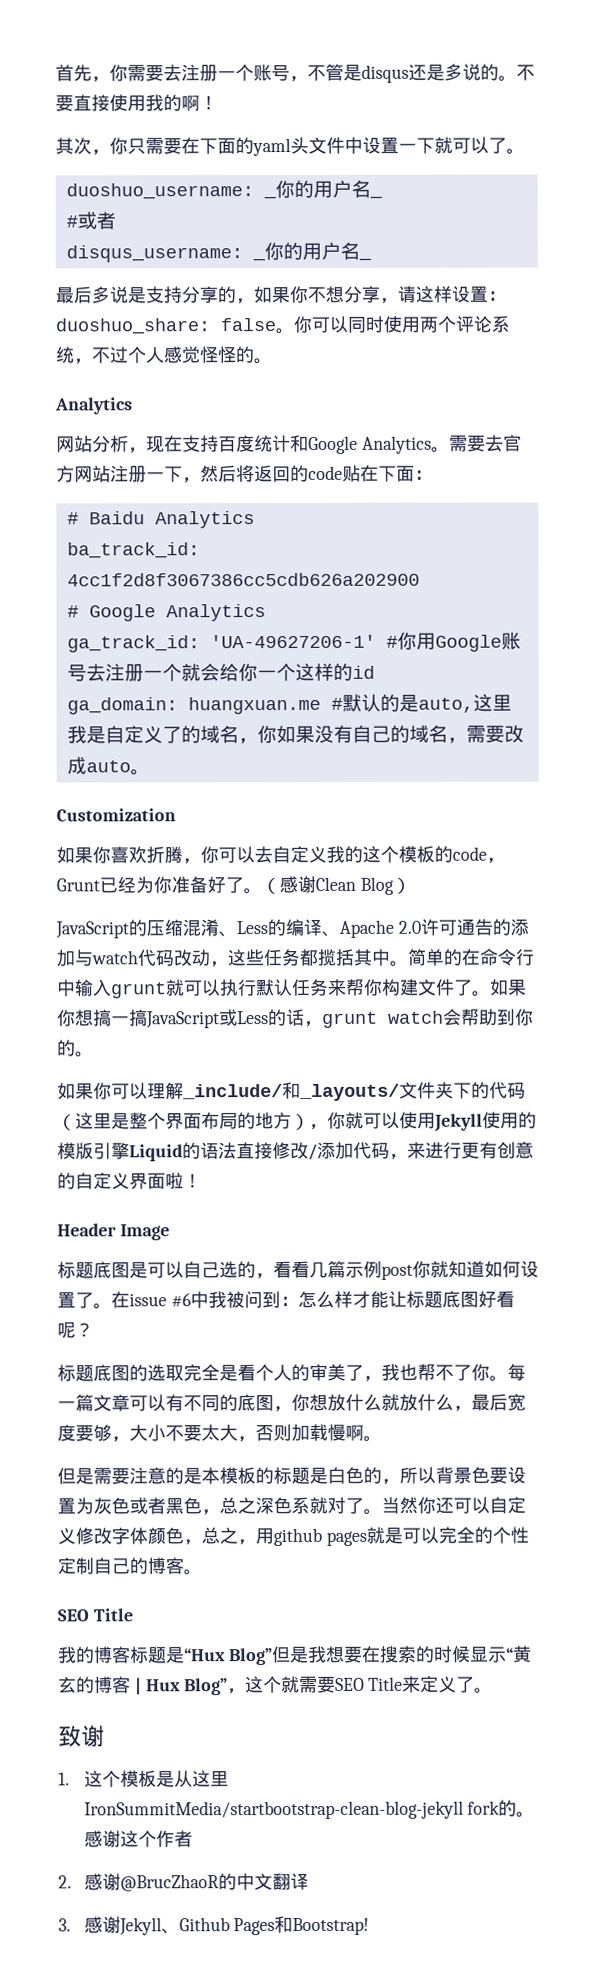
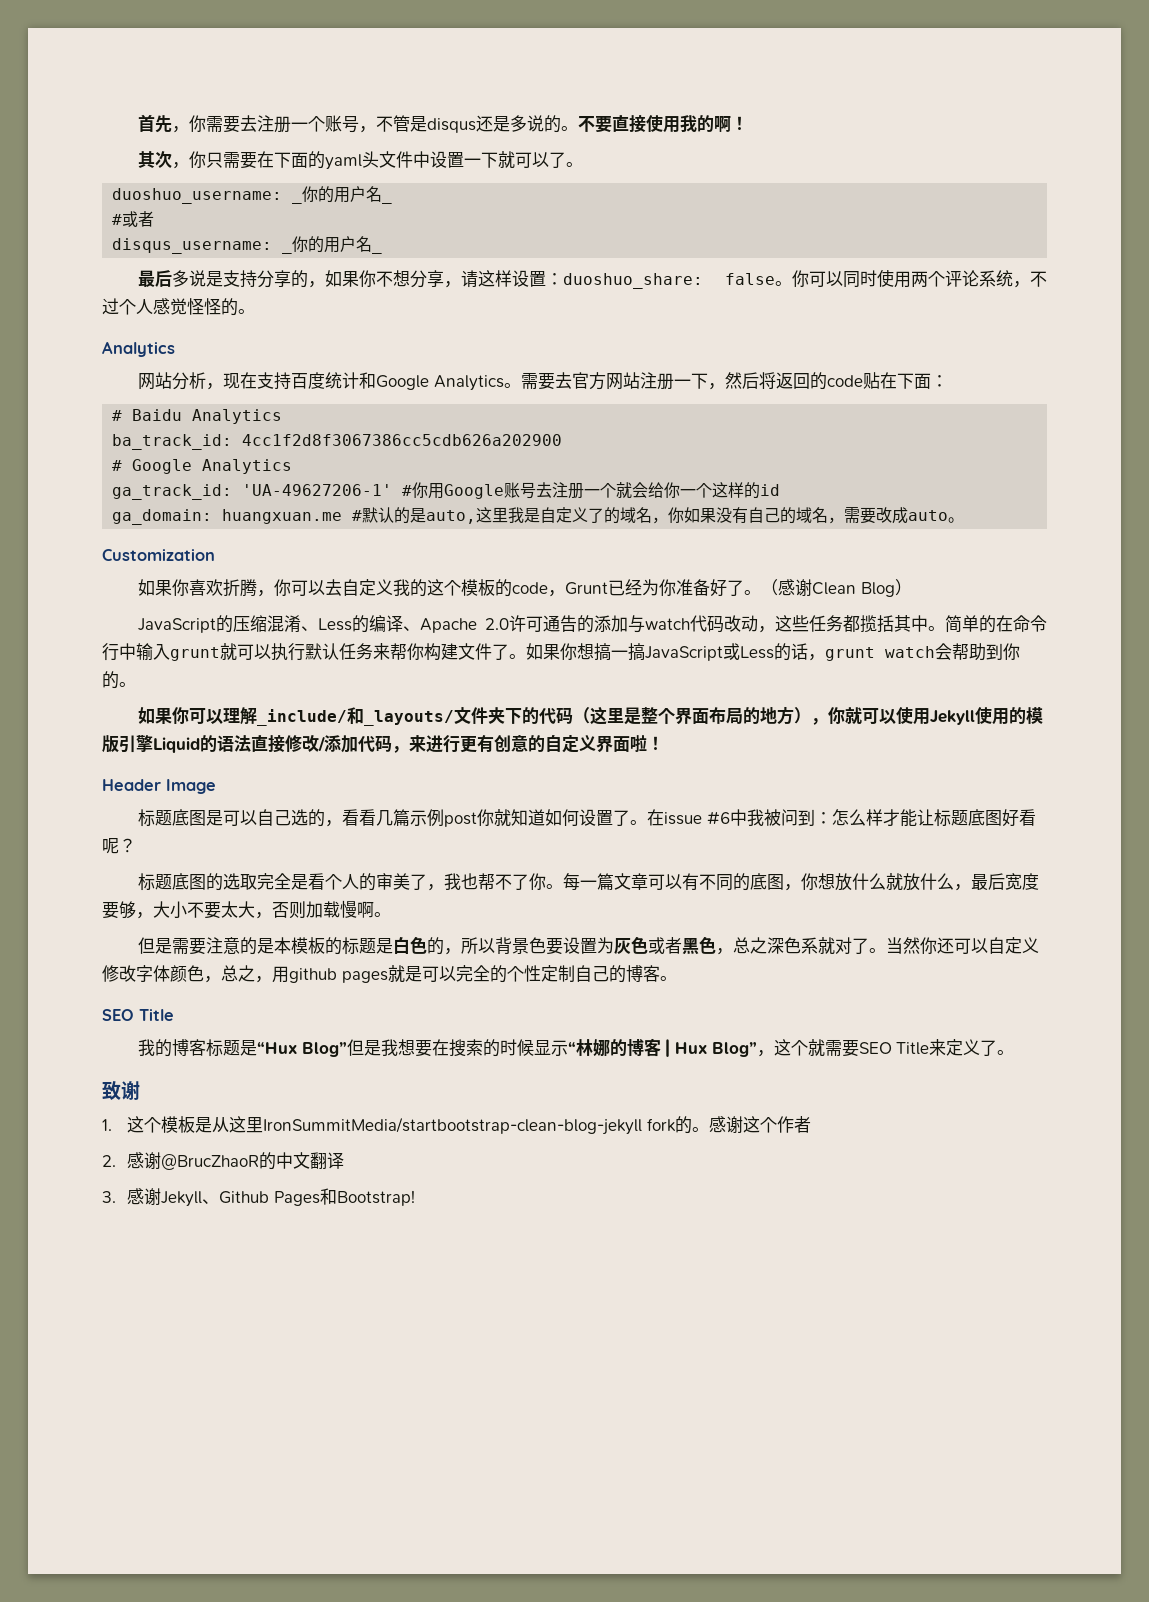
[512,1645,532,1663] [58,1676,77,1694] 黄玄 -> [575,1039,610,1057] 林娜

